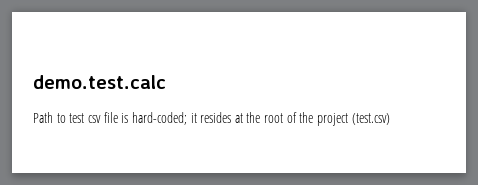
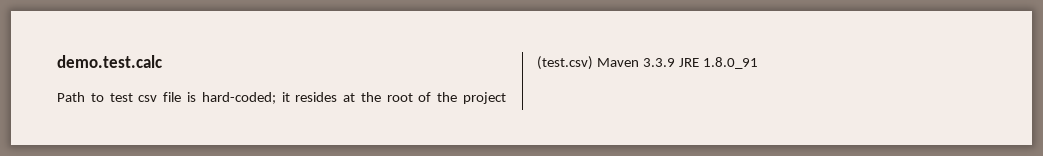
(390, 119) none -> [596,57,758,69] Maven 3.3.9 JRE 1.8.0_91

